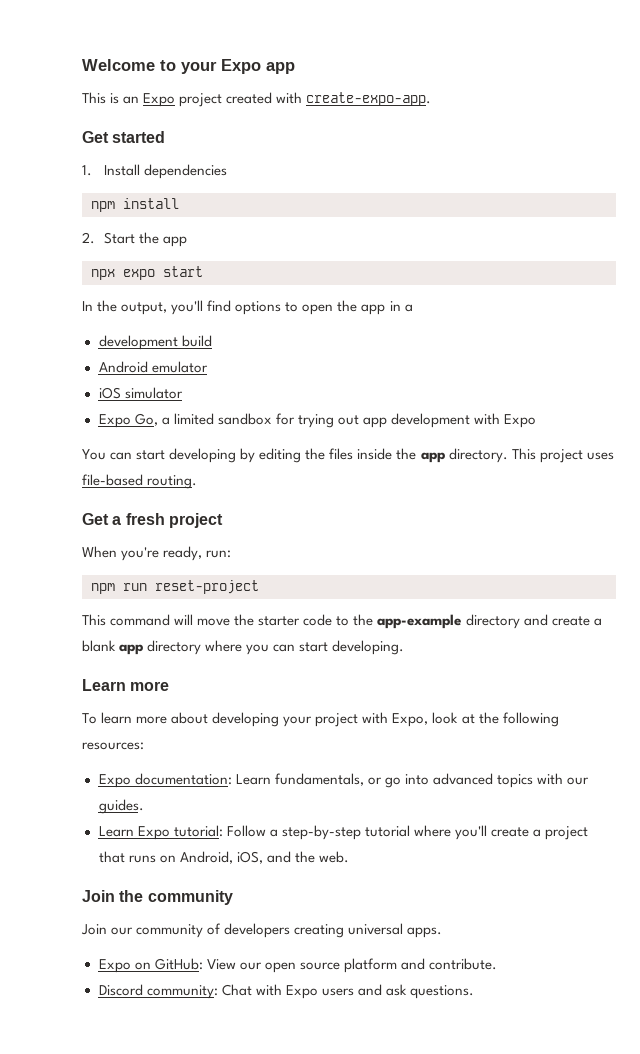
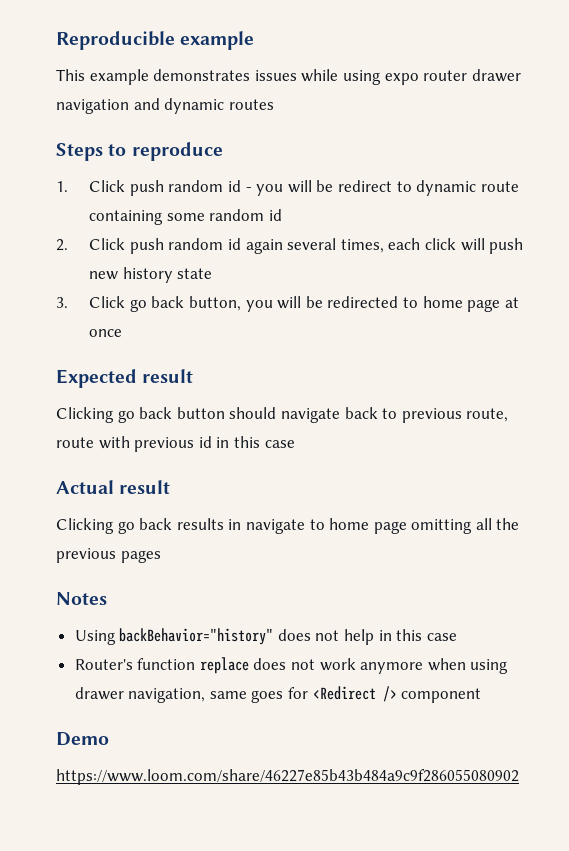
[82,59,295,74] [82,92,432,107] [82,131,166,143] [82,164,228,179] [91,198,179,212] [82,232,188,247] [91,266,203,280] [82,300,413,315] [98,335,212,350] [98,361,208,373] [98,387,183,399] [98,413,537,428] [82,448,614,463] [82,474,198,489] [82,513,223,528] [82,546,232,561] [91,580,259,594] [82,614,602,629] [82,640,405,655] [82,679,170,691] [82,712,559,727] [82,742,144,750] [98,773,590,788] [98,799,144,814] [98,825,589,840] [98,851,349,864] [82,890,233,905] [81,923,443,938] [98,958,497,973] [98,984,474,999] Welcome to your Expo app // This is an Expo project created with create-expo-app. // Get started // 1. Install dependencies // npm install // 2. Start the app // npx expo start // In the output, you'll find options to open the app in a // development build // Android emulator // iOS simulator // Expo Go, a limited sandbox for trying out app development with Expo // You can start developing by editing the files inside the app directory. This project uses file-based routing. // Get a fresh project // When you're ready, run: // npm run reset-project // This command will move the starter code to the app-example directory and create a blank app directory where you can start developing. // Learn more // To learn more about developing your project with Expo, look at the following resources: // Expo documentation: Learn fundamentals, or go into advanced topics with our guides. // Learn Expo tutorial: Follow a step-by-step tutorial where you'll create a project that runs on Android, iOS, and the web. // Join the community // Join our community of developers creating universal apps. // Expo on GitHub: View our open source platform and contribute. // Discord community: Chat with Expo users and ask questions. -> [56,31,255,50] [56,69,521,85] [56,98,274,114] [56,142,223,161] [56,180,519,196] [89,209,283,225] [56,238,524,254] [89,267,213,283] [56,296,519,312] [89,329,123,337] [56,369,194,388] [56,407,509,423] [56,436,295,452] [56,480,171,494] [56,518,520,534] [56,548,161,563] [56,592,107,605] [74,628,457,645] [74,657,509,674] [74,686,482,703] [56,732,109,746] [56,769,519,785] Reproducible example // This example demonstrates issues while using expo router drawer navigation and dynamic routes // Steps to reproduce // 1. Click push random id - you will be redirect to dynamic route containing some random id // 2. Click push random id again several times, each click will push new history state // 3. Click go back button, you will be redirected to home page at once // Expected result // Clicking go back button should navigate back to previous route, route with previous id in this case // Actual result // Clicking go back results in navigate to home page omitting all the previous pages // Notes // Using backBehavior="history" does not help in this case // Router's function replace does not work anymore when using drawer navigation, same goes for <Redirect /> component // Demo // https://www.loom.com/share/46227e85b43b484a9c9f286055080902

